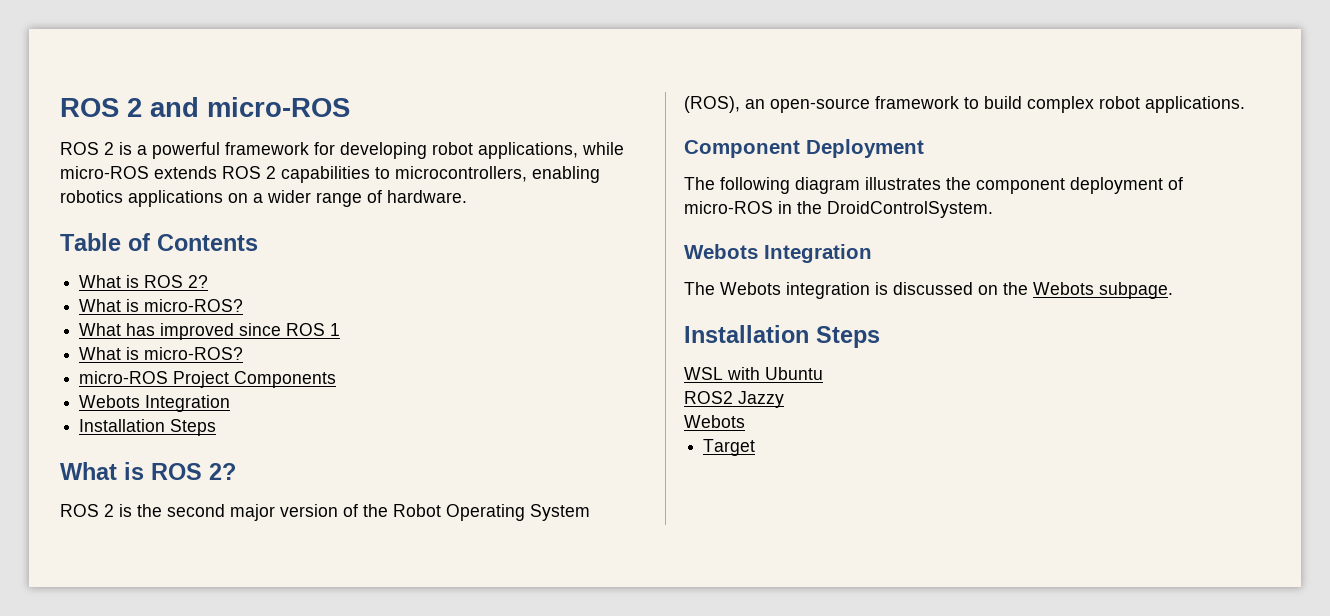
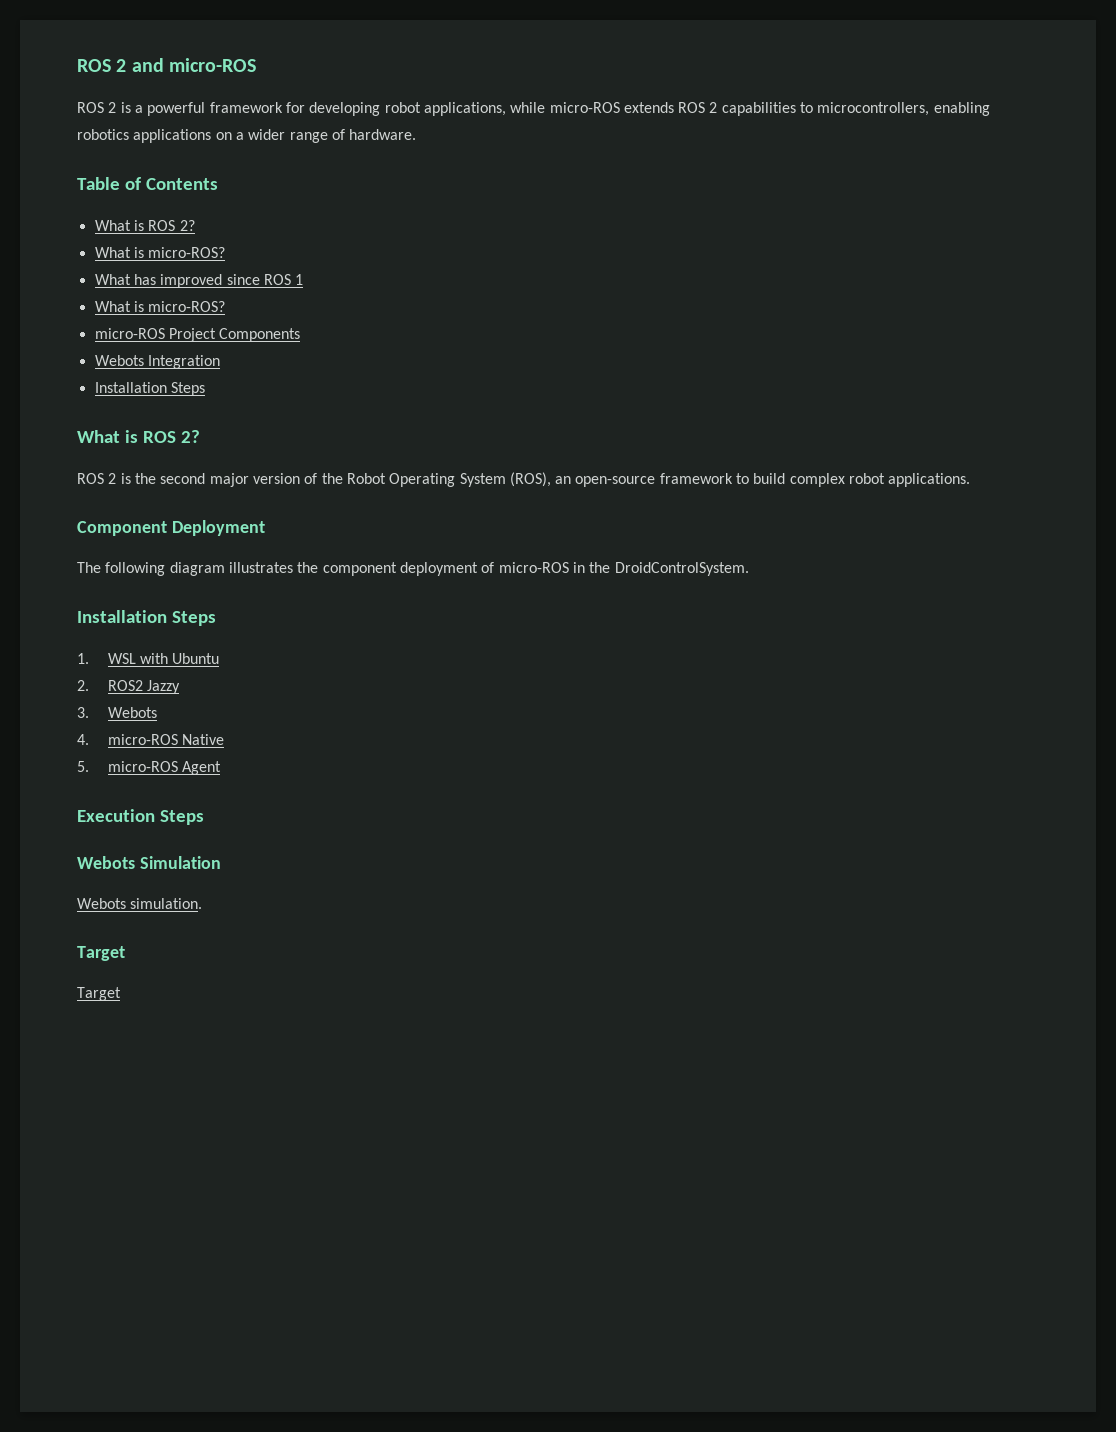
[684,244,872,263] [684,282,1173,299] [684,325,880,348] // Webots Integration // The Webots integration is discussed on the Webots subpage. // Installation Steps // -> [77,610,216,626] [77,653,89,664] // Installation Steps // 1.
(823, 373) none -> [77,680,89,691] 2.
[684,415,745,428] [703,439,756,456] Webots // Target -> [77,707,157,718] [77,734,224,745] [77,761,221,775] [77,809,204,825] [77,856,221,869] [77,898,203,909] [77,946,125,961] [77,987,121,1001] 3. Webots // 4. micro-ROS Native // 5. micro-ROS Agent // Execution Steps // Webots Simulation // Webots simulation. // Target // Target

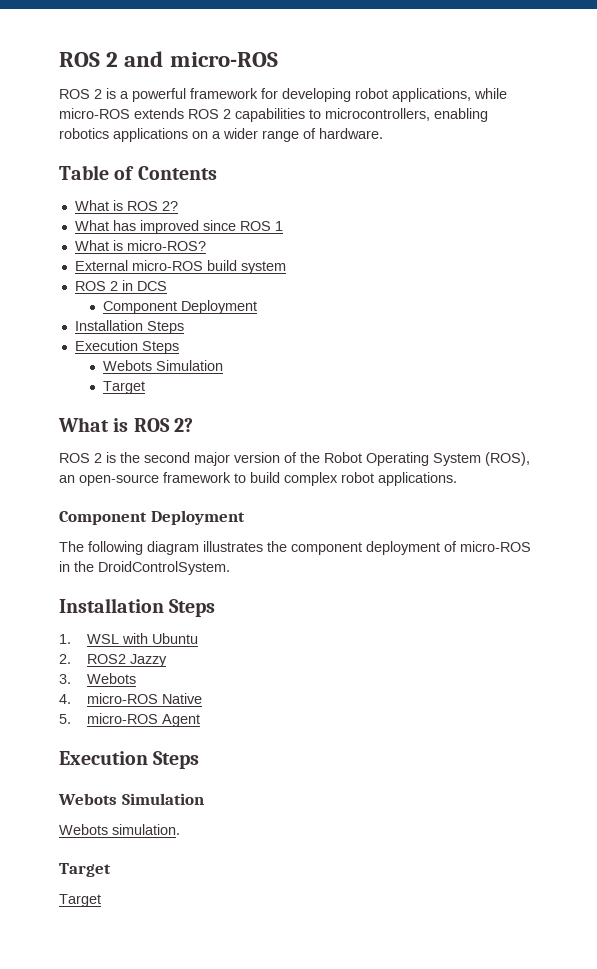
[94,247,226,258] // What is micro-ROS? -> (178, 206) none
[94,328,301,342] [94,355,220,369] [94,382,205,396] micro-ROS Project Components // Webots Integration // Installation Steps -> [74,260,286,274] [74,280,167,291] [103,300,258,314] [74,320,184,334] [74,340,179,354] [103,360,224,371] [103,381,146,394] External micro-ROS build system // ROS 2 in DCS // Component Deployment // Installation Steps // Execution Steps // Webots Simulation // Target

